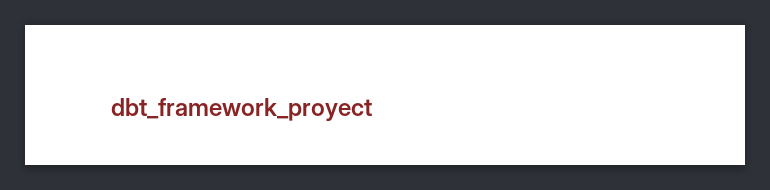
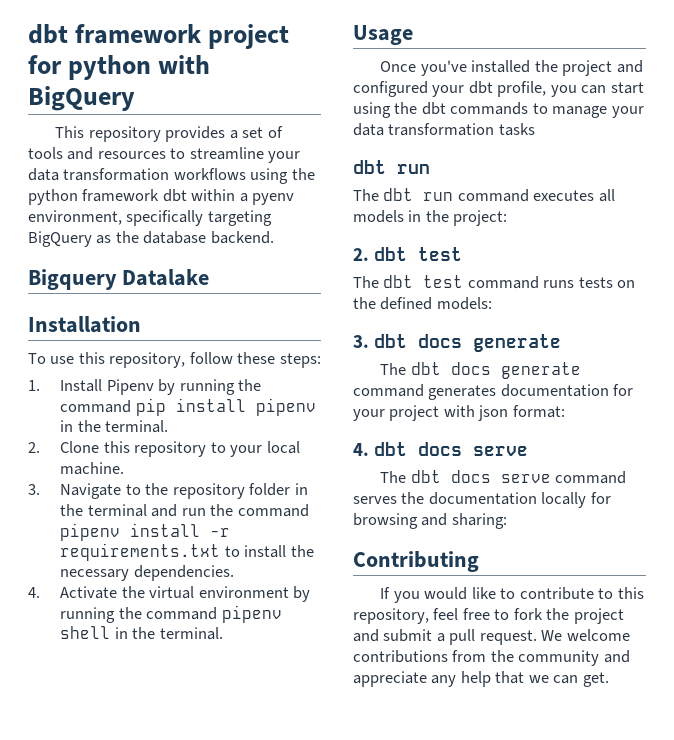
[111,98,372,121] dbt_framework_proyect -> [28,24,290,49] [28,55,211,80] [28,86,135,111] [55,126,283,142] [28,147,301,163] [28,168,315,184] [28,189,295,205] [28,210,272,226] [28,231,274,247] [28,269,209,290] [28,316,141,333] [28,352,321,368] [28,379,262,395] [60,398,316,416] [60,420,169,433] [28,441,300,457] [60,462,125,475] [28,483,308,499] [60,504,309,517] [60,523,231,541] [60,543,314,561] [60,565,234,581] [28,586,311,602] [60,605,282,623] [60,626,223,640] [353,25,413,45] [380,60,643,76] [353,81,644,97] [353,102,644,118] [353,123,535,136] [353,160,430,174] [353,188,615,202] [353,210,508,226] [353,247,463,261] [353,275,636,289] [353,297,492,310] [353,334,562,352] [380,362,581,379] [353,384,634,400] [353,405,565,421] [353,442,529,456] [380,470,627,484] [353,492,611,508] [353,513,507,529] [353,551,479,572] [380,587,644,603] [353,608,624,624] [353,629,630,645] [353,650,630,666] [353,671,609,687] dbt framework project for python with BigQuery // This repository provides a set of tools and resources to streamline your data transformation workflows using the python framework dbt within a pyenv environment, specifically targeting BigQuery as the database backend. // Bigquery Datalake // Installation // To use this repository, follow these steps: // 1. Install Pipenv by running the command pip install pipenv in the terminal. // 2. Clone this repository to your local machine. // 3. Navigate to the repository folder in the terminal and run the command pipenv install -r requirements.txt to install the necessary dependencies. // 4. Activate the virtual environment by running the command pipenv shell in the terminal. // Usage // Once you've installed the project and configured your dbt profile, you can start using the dbt commands to manage your data transformation tasks // dbt run // The dbt run command executes all models in the project: // 2. dbt test // The dbt test command runs tests on the defined models: // 3. dbt docs generate // The dbt docs generate command generates documentation for your project with json format: // 4. dbt docs serve // The dbt docs serve command serves the documentation locally for browsing and sharing: // Contributing // If you would like to contribute to this repository, feel free to fork the project and submit a pull request. We welcome contributions from the community and appreciate any help that we can get.

